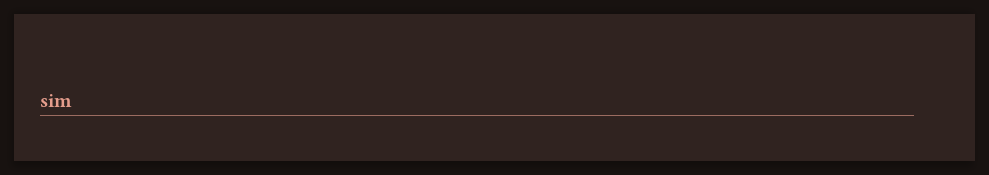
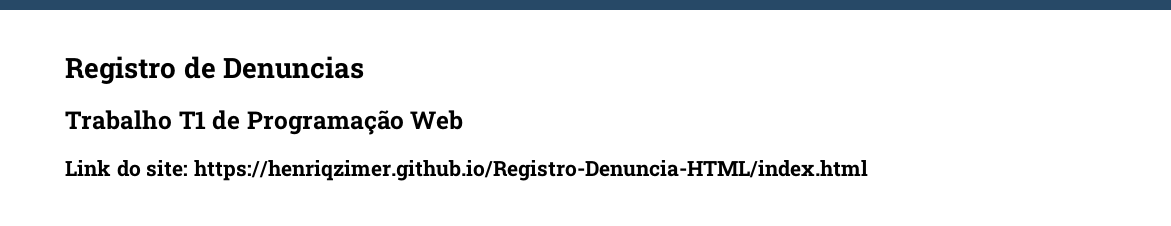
[40,94,72,107] sim -> [65,56,365,84] [65,110,464,135] [65,160,869,181] Registro de Denuncias // Trabalho T1 de Programação Web // Link do site: https://henriqzimer.github.io/Registro-Denuncia-HTML/index.html

